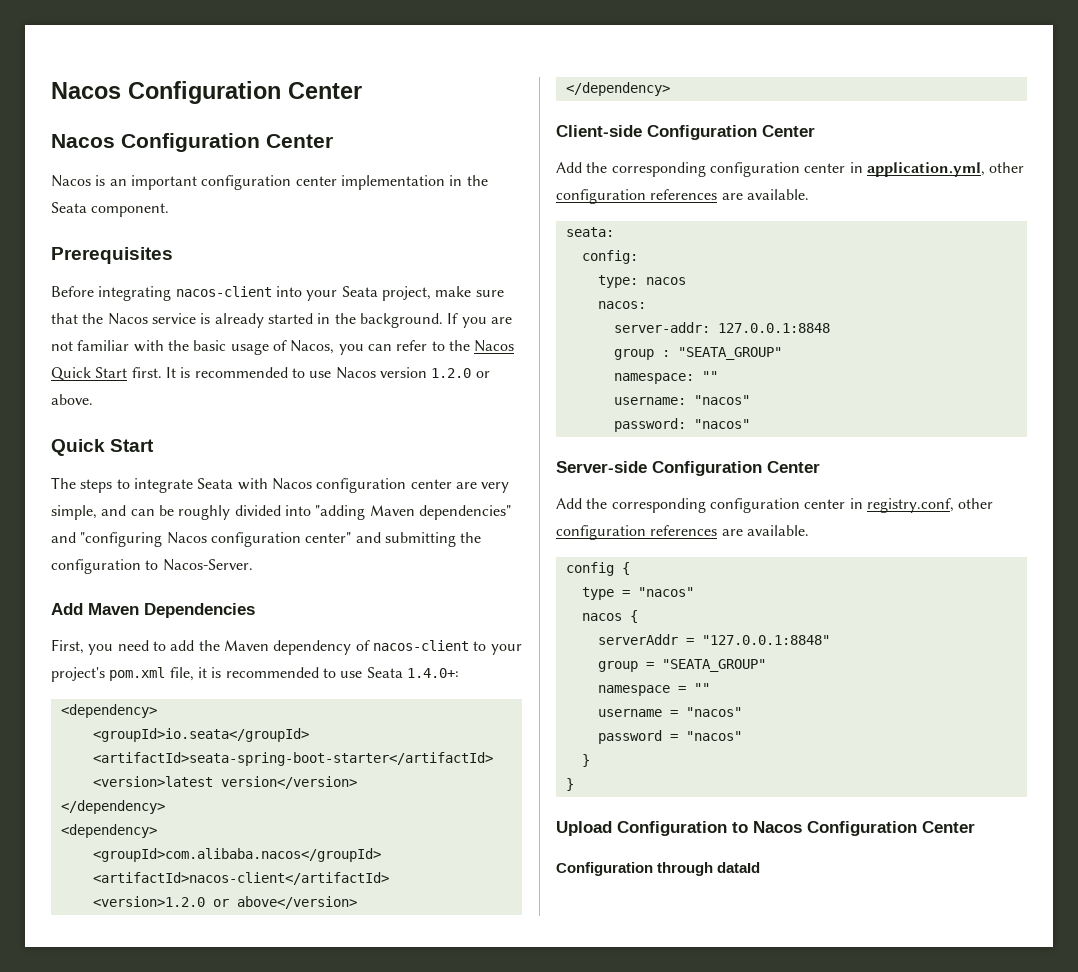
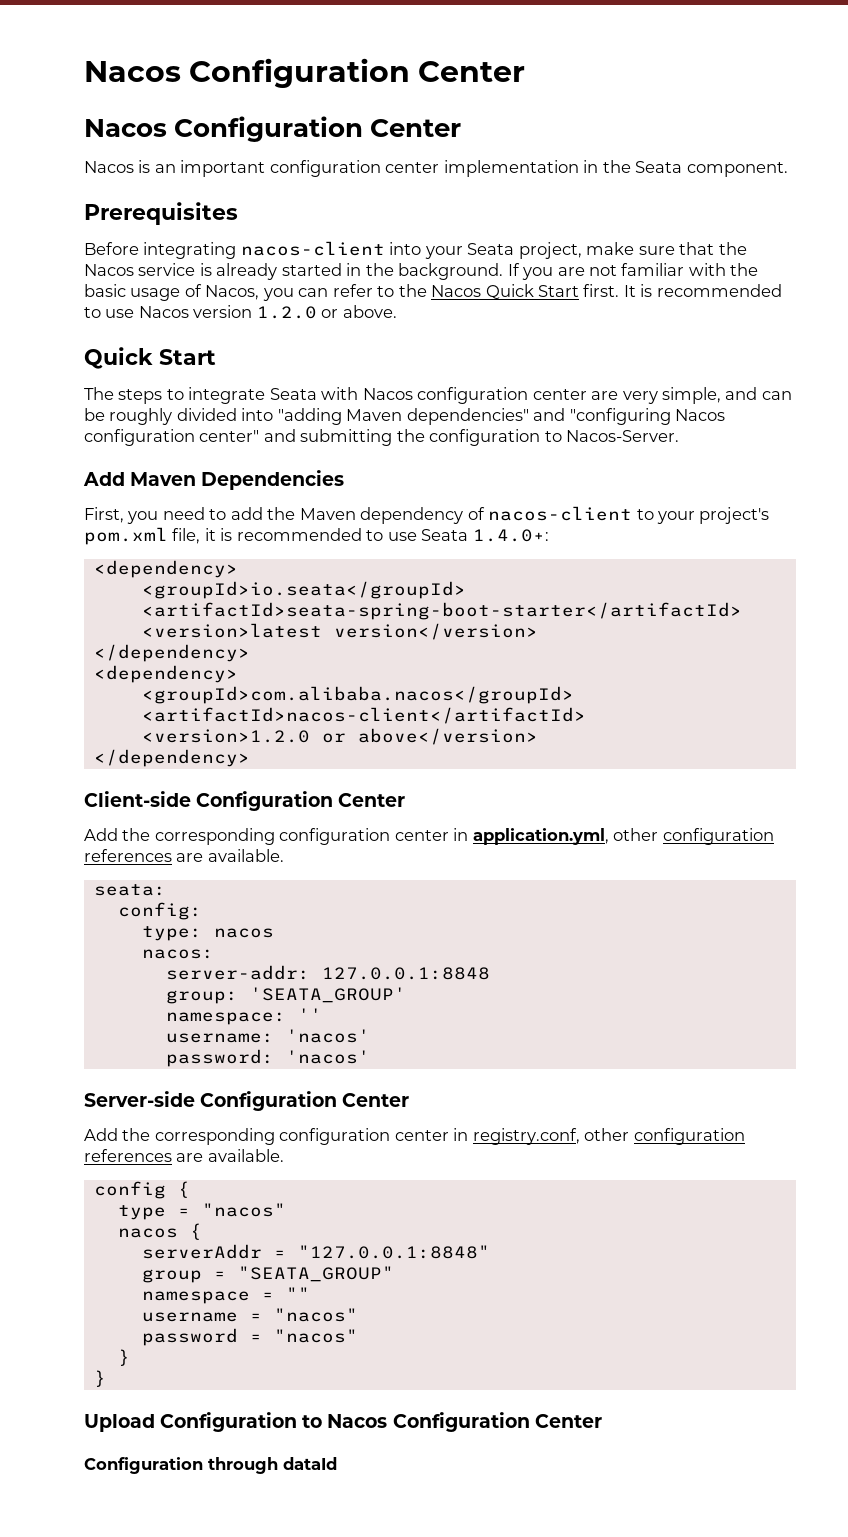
[613,347,782,360] group : "SEATA_GROUP" -> [165,987,406,1004] group: 'SEATA_GROUP'
[701,371,718,381] "" -> [297,1008,322,1021] ''
[693,395,750,405] "nacos" -> [285,1029,370,1043] 'nacos'
[693,419,750,429] "nacos" -> [285,1050,370,1064] 'nacos'

